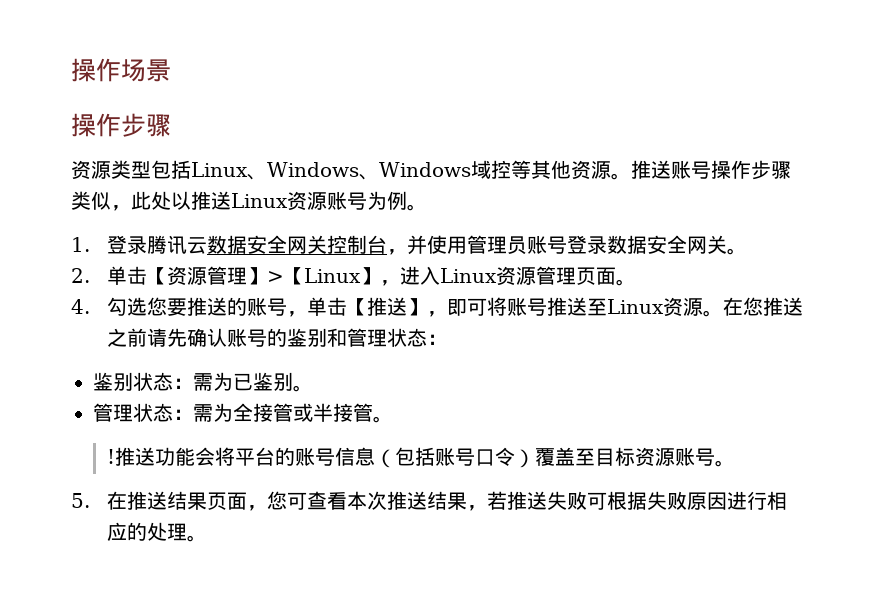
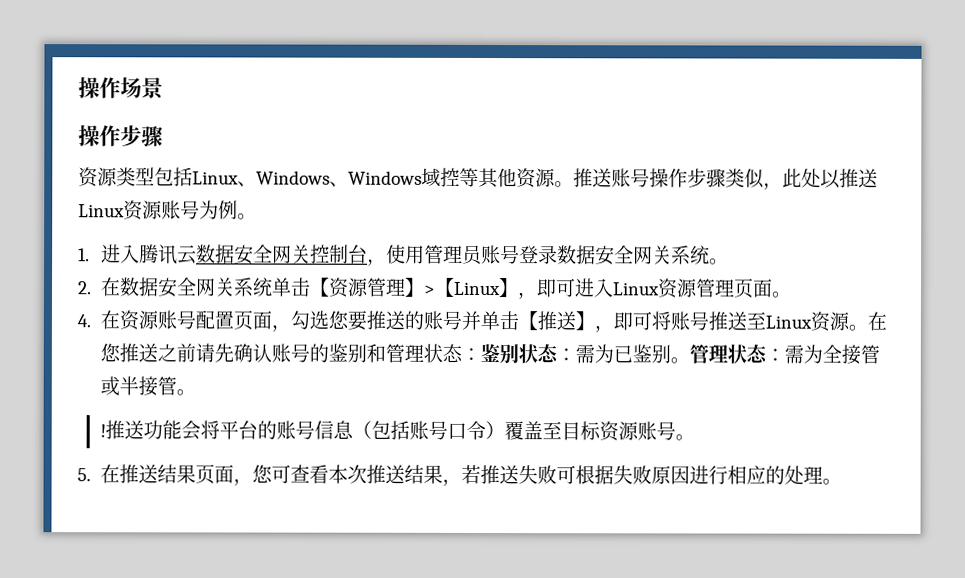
[106,235,147,254] 登录 -> [100,244,140,264] 进入
[406,235,427,255] 并 -> (387, 262) none
(727, 244) none -> [670,245,710,265] 系统
(90, 275) none -> [99,277,273,298] 在数据安全网关系统
(400, 283) none -> [535,278,576,298] 即可
(90, 306) none -> [99,310,291,332] 在资源账号配置页面，
[286,311,307,317] ， -> [460,310,481,330] 并
(447, 339) // -> (481, 354) none
(313, 388) // -> (690, 360) none

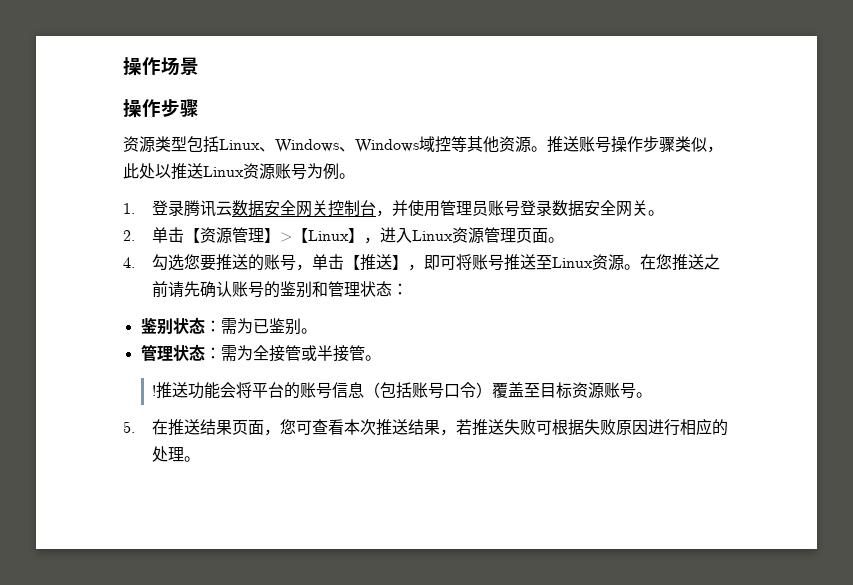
[100,244,140,264] 进入 -> [152,200,185,216] 登录
(387, 262) none -> [392,200,409,216] 并
[670,245,710,265] 系统 -> (649, 208) none
[99,277,273,298] 在数据安全网关系统 -> (135, 235) none
[535,278,576,298] 即可 -> (381, 240) none
[99,310,291,332] 在资源账号配置页面， -> (135, 262) none
[460,310,481,330] 并 -> [296,264,313,271] ，
(481, 354) none -> (409, 289) //
(690, 360) none -> (317, 331) //

